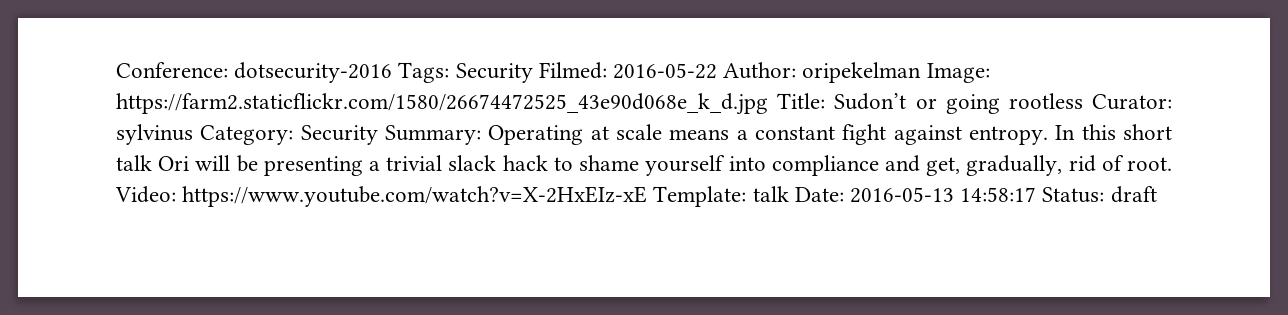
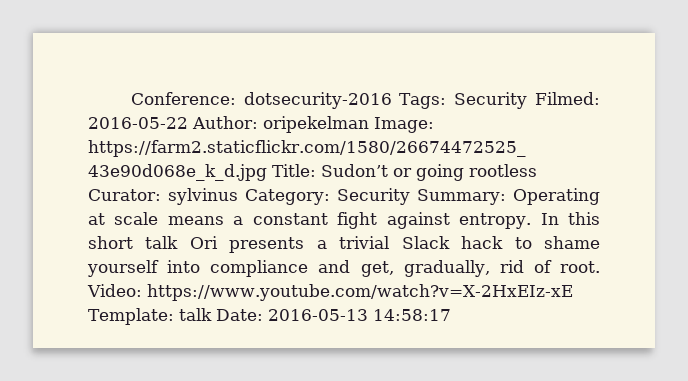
[195,155,363,176] will be presenting -> [229,237,305,253] presents
[448,155,497,171] slack -> [401,236,450,249] Slack
[1042,186,1157,203] Status: draft -> (451, 315) none

